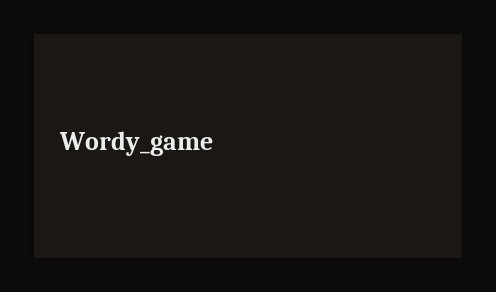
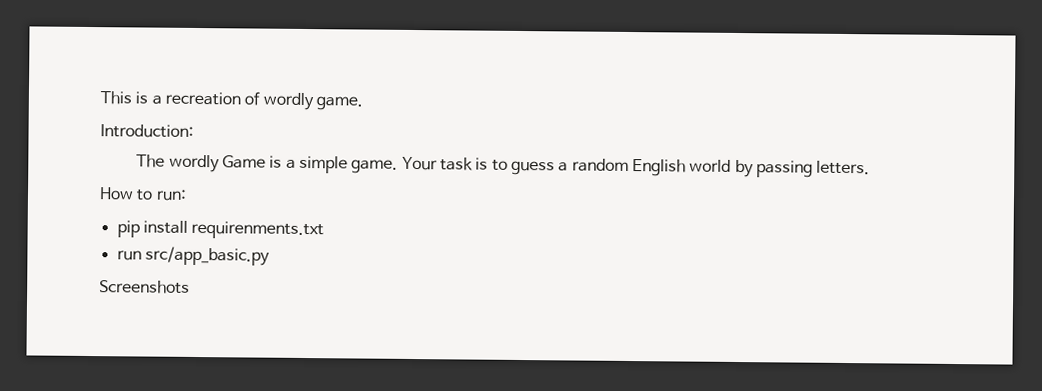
[59,131,213,156] Wordy_game -> [100,91,363,111] [100,124,194,138] [136,154,871,178] [99,187,187,201] [116,220,325,240] [116,246,270,266] [99,280,190,294] This is a recreation of wordly game. // Introduction: // The wordly Game is a simple game. Your task is to guess a random English world by passing letters. // How to run: // pip install requirenments.txt // run src/app_basic.py // Screenshots

